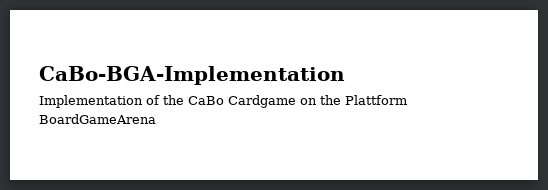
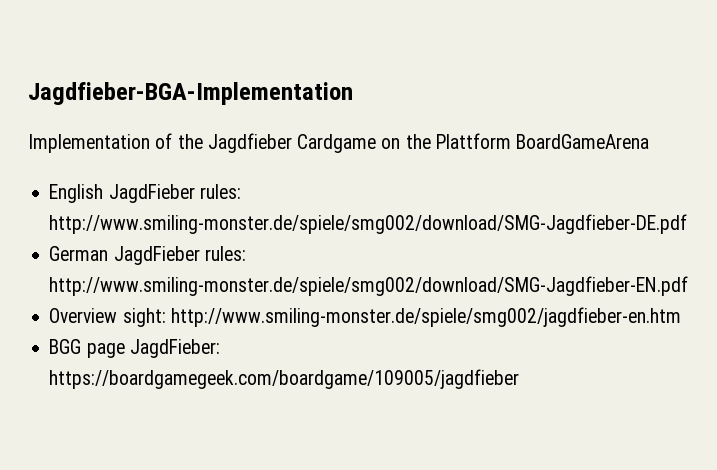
[39,66,345,85] CaBo-BGA-Implementation -> [28,82,353,105] Jagdfieber-BGA-Implementation
[188,96,224,105] CaBo -> [207,133,292,153] Jagdfieber
(156, 119) none -> [49,184,241,203] [49,214,688,234] [49,246,246,265] [49,276,689,296] [49,307,681,327] [49,339,220,358] [49,369,520,389] // English JagdFieber rules: http://www.smiling-monster.de/spiele/smg002/download/SMG-Jagdfieber-DE.pdf // German JagdFieber rules: http://www.smiling-monster.de/spiele/smg002/download/SMG-Jagdfieber-EN.pdf // Overview sight: http://www.smiling-monster.de/spiele/smg002/jagdfieber-en.htm // BGG page JagdFieber: https://boardgamegeek.com/boardgame/109005/jagdfieber

